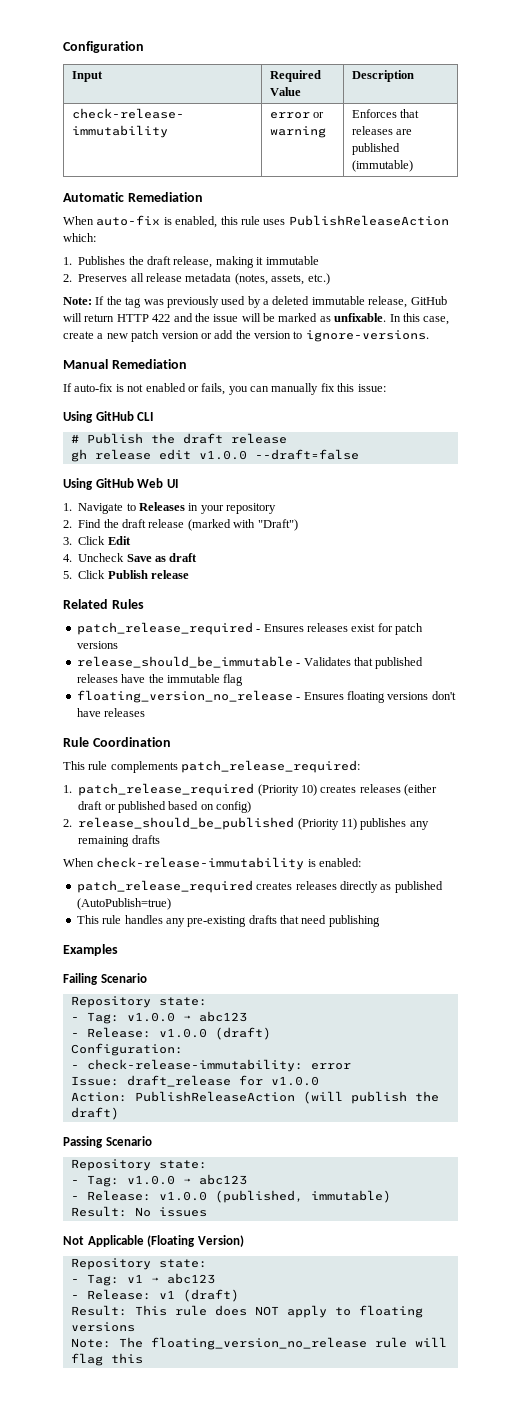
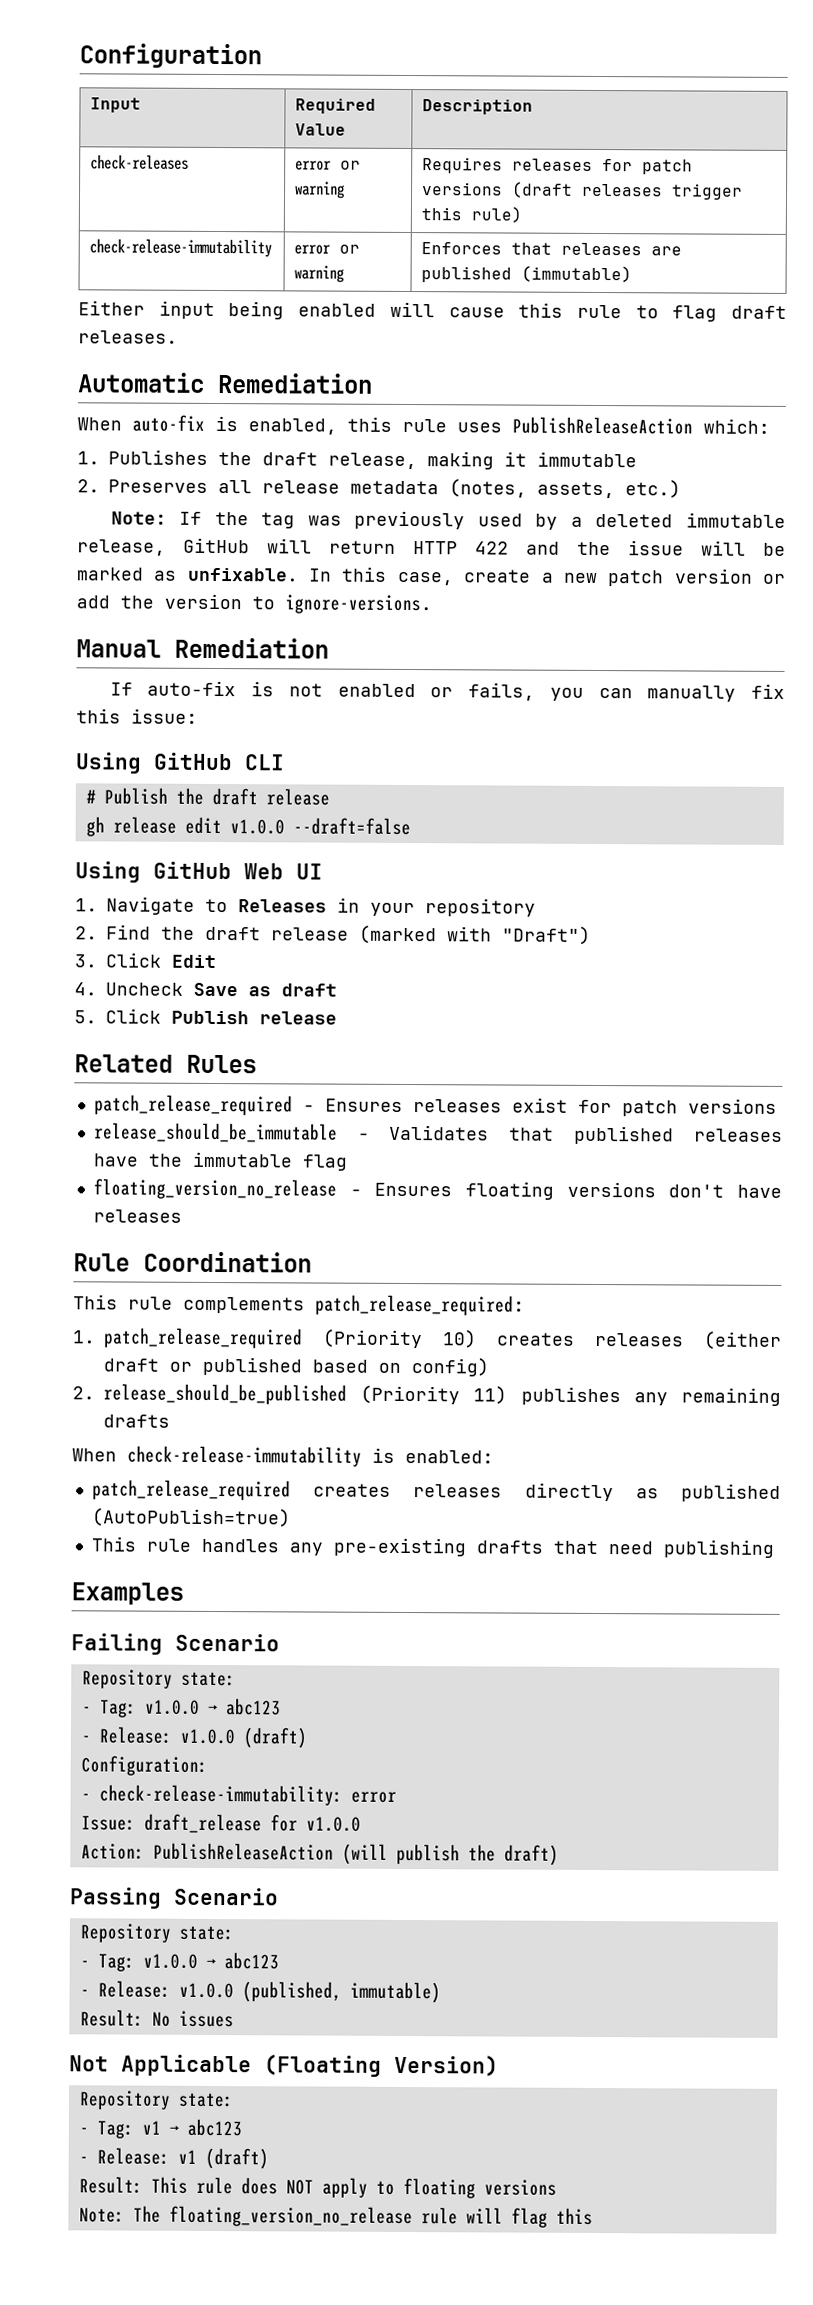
(414, 76) none -> [90,154,190,170] [295,160,362,171] [294,181,346,199] [422,157,694,175] [422,181,744,200] [421,206,523,223] // check-releases | error or warning | Requires releases for patch versions (draft releases trigger this rule)
(413, 166) none -> [78,300,787,322] [78,330,178,344] // Either input being enabled will cause this rule to flag draft releases.

